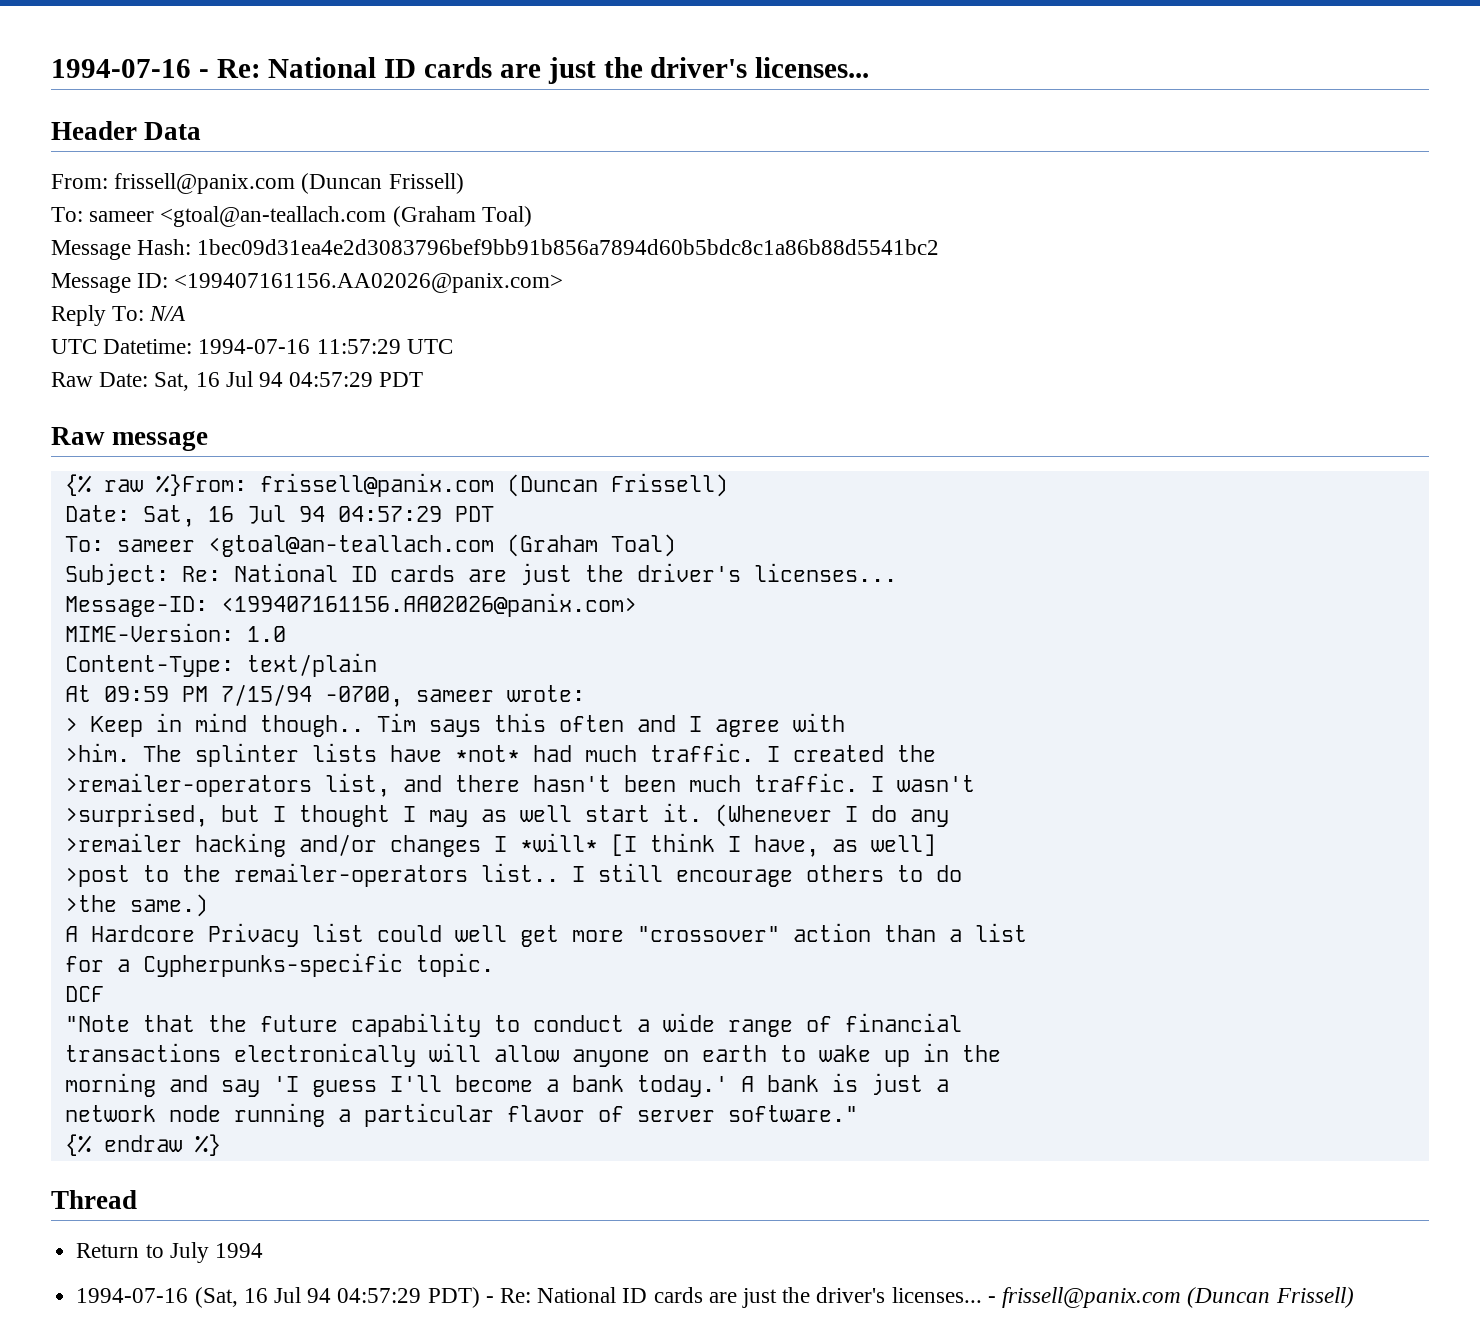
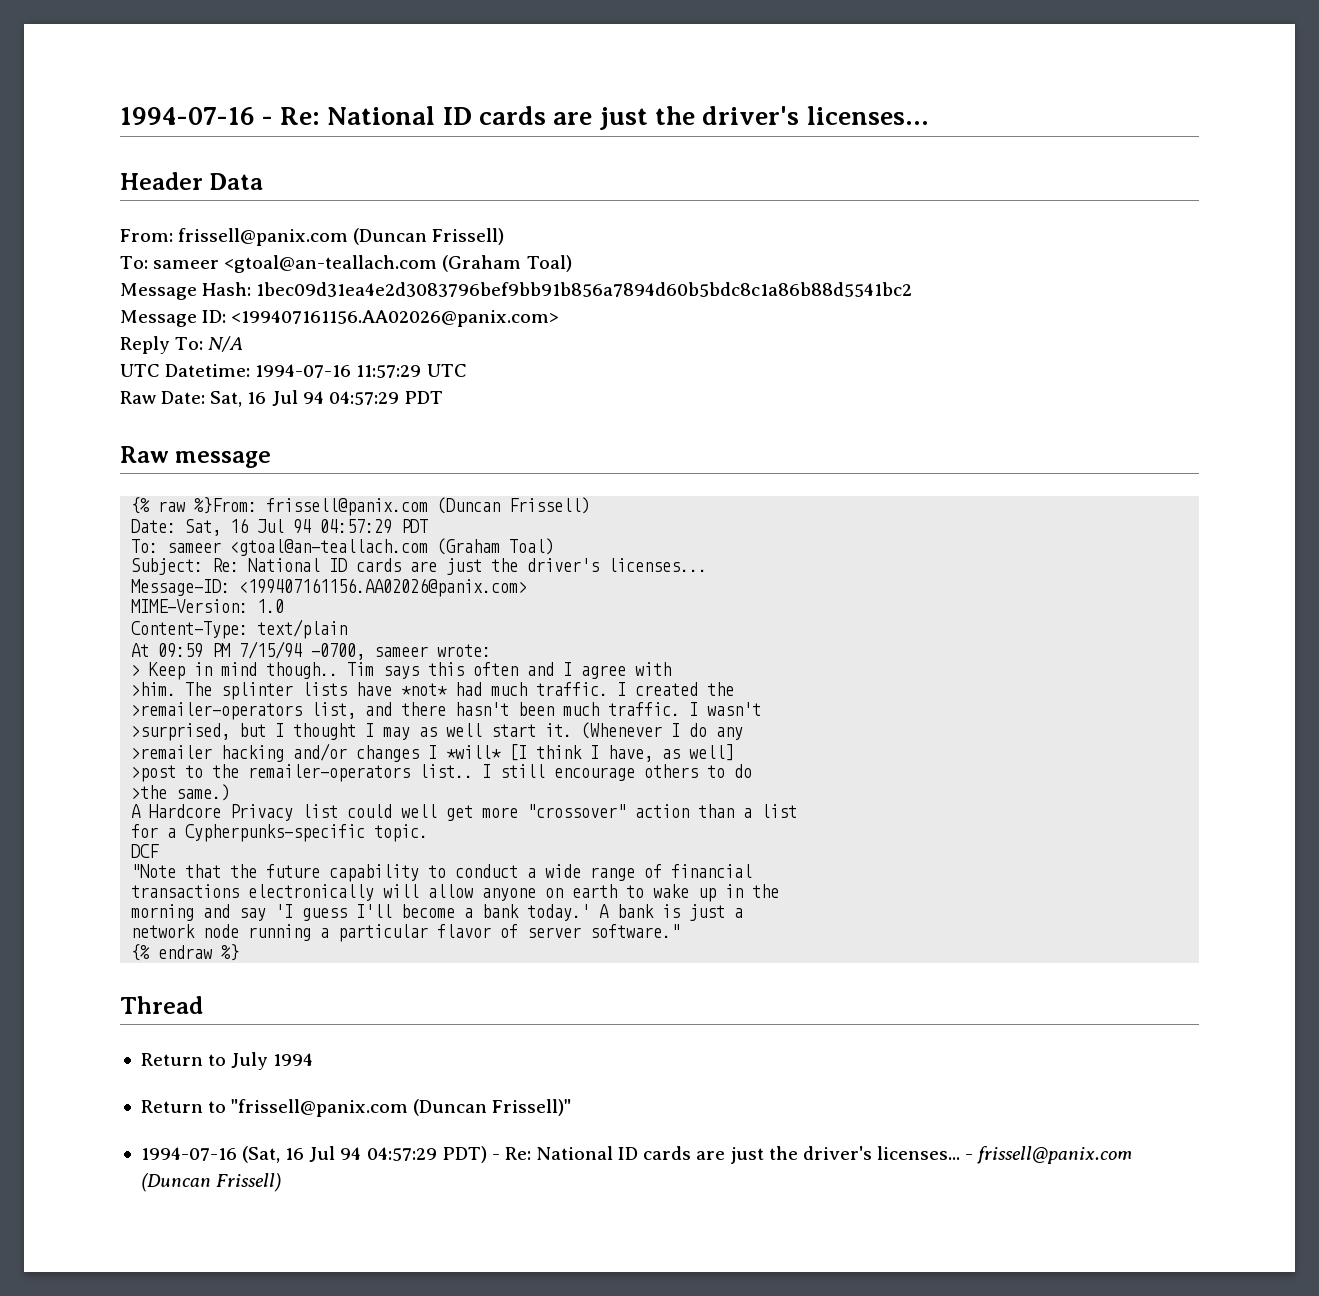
(263, 1250) none -> [140,1099,572,1117] // Return to "frissell@panix.com (Duncan Frissell)"

